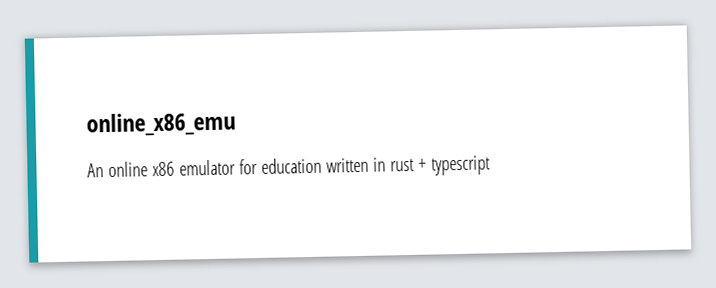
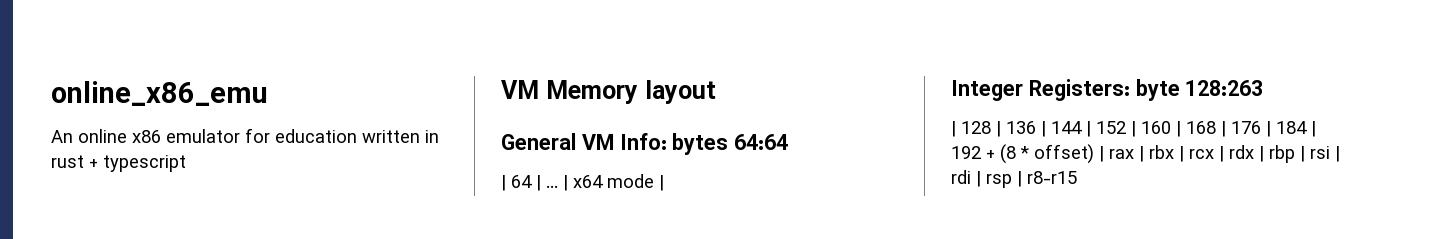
(490, 165) none -> [501,80,716,104] [501,133,789,155] [501,174,664,191] [951,79,1264,101] [951,121,1316,137] [951,144,1340,164] [951,170,1077,188] // VM Memory layout // General VM Info: bytes 64:64 // | 64 | ... | x64 mode | // Integer Registers: byte 128:263 // | 128 | 136 | 144 | 152 | 160 | 168 | 176 | 184 | 192 + (8 * offset) | rax | rbx | rcx | rdx | rbp | rsi | rdi | rsp | r8-r15

